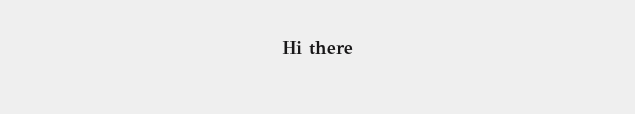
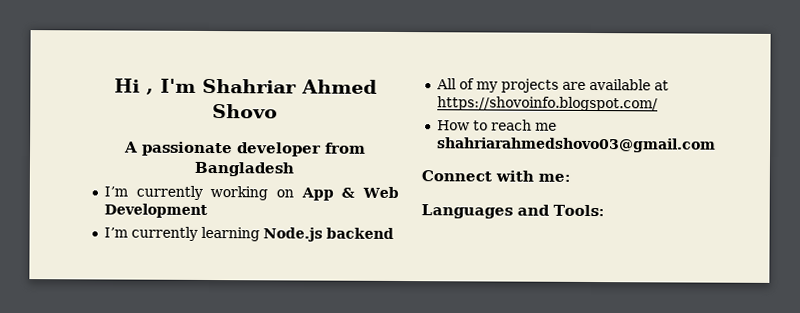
[309,41,353,55] there -> [145,78,377,95] [212,104,278,119] [123,141,366,157] [194,161,294,177] [103,185,400,201] [103,203,208,218] [103,226,394,242] [435,78,669,93] [436,96,658,112] [436,119,557,131] [436,137,716,153] [421,170,571,182] [421,204,605,219] , I'm Shahriar Ahmed Shovo // A passionate developer from Bangladesh // I’m currently working on App & Web Development // I’m currently learning Node.js backend // All of my projects are available at https://shovoinfo.blogspot.com/ // How to reach me shahriarahmedshovo03@gmail.com // Connect with me: // Languages and Tools:

